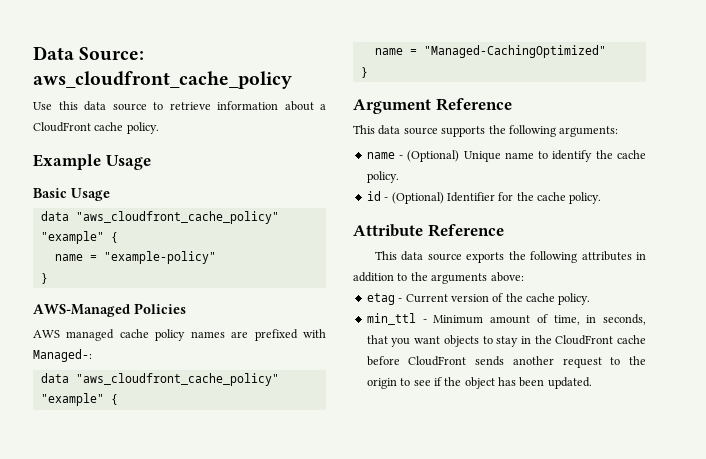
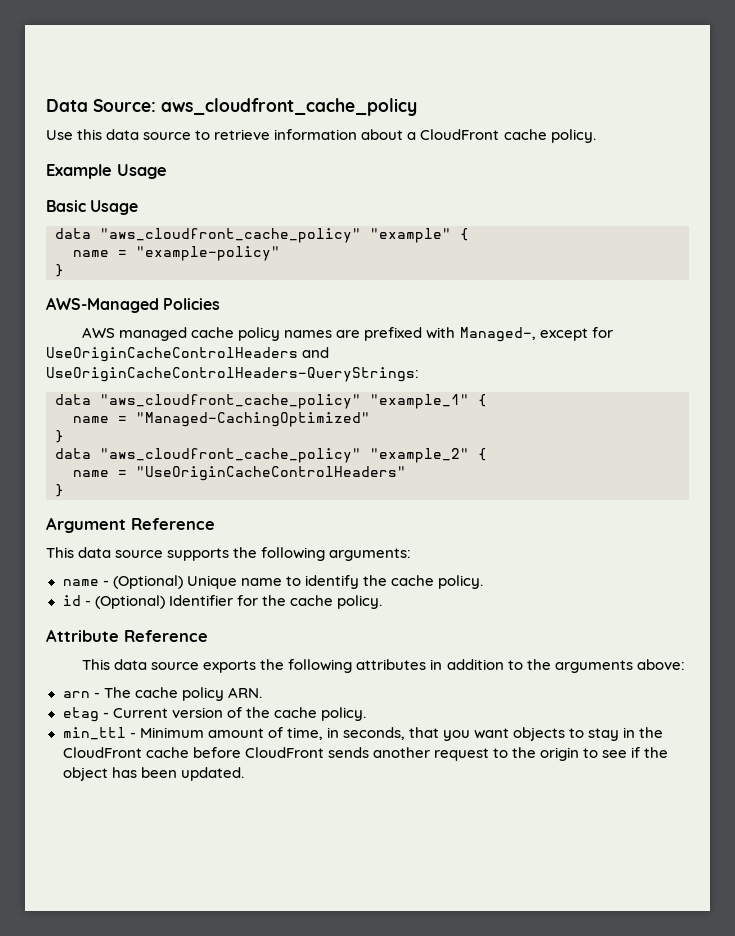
[33,349,92,362] [40,373,279,386] [40,393,104,406] Managed-: // data "aws_cloudfront_cache_policy" "example" -> [459,327,613,342] [46,347,330,362] [46,367,419,382] [55,394,469,409] Managed-, except for UseOriginCacheControlHeaders and UseOriginCacheControlHeaders-QueryStrings: // data "aws_cloudfront_cache_policy" "example_1"
(368, 72) none -> [55,448,487,463] [73,466,406,481] [55,484,64,497] // data "aws_cloudfront_cache_policy" "example_2" { // name = "UseOriginCacheControlHeaders" // }
(524, 277) none -> [62,687,262,701] // arn - The cache policy ARN.

